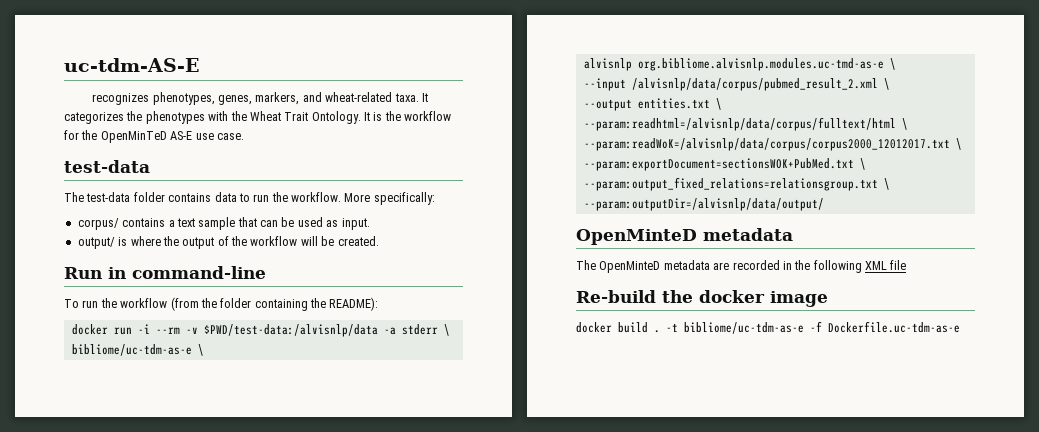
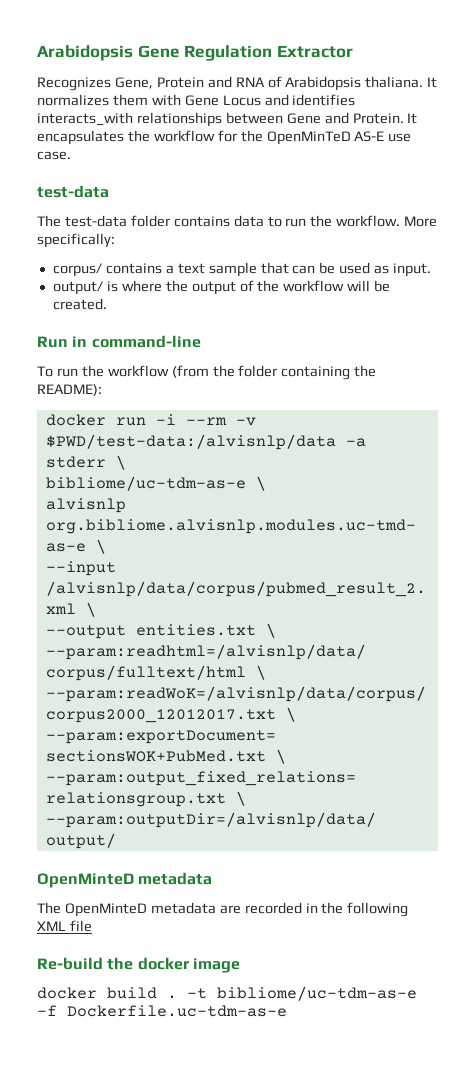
[64,58,199,72] [92,92,428,105] [64,111,383,124] uc-tdm-AS-E // recognizes phenotypes, genes, markers, and wheat-related taxa. It categorizes the phenotypes with the Wheat Trait Ontology. It is -> [37,45,353,61] [37,76,438,91] [37,94,356,106] [37,112,418,127] [37,130,124,145] Arabidopsis Gene Regulation Extractor // Recognizes Gene, Protein and RNA of Arabidopsis thaliana. It normalizes them with Gene Locus and identifies interacts_with relationships between Gene and Protein. It encapsulates

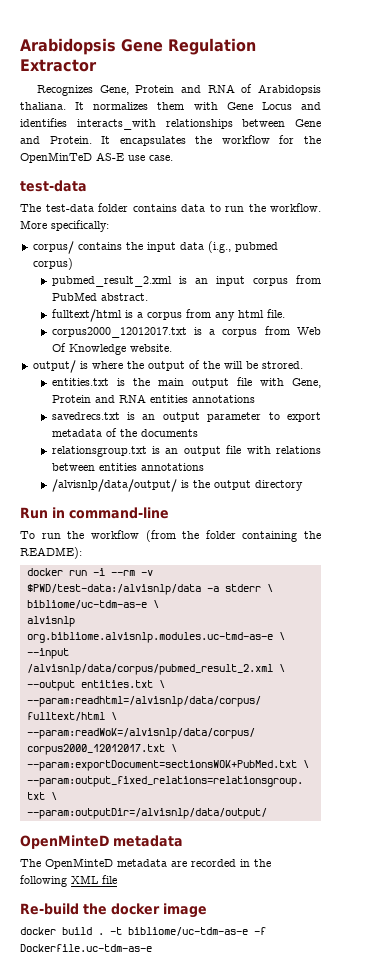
[165,262,432,277] a text sample that can be used as input. -> [125,241,278,253] [32,258,73,270] [51,275,321,287] [51,292,148,301] [51,309,285,322] [51,326,321,338] [51,343,172,355] the input data (i.g., pubmed corpus) // pubmed_result_2.xml is an input corpus from PubMed abstract. // fulltext/html is a corpus from any html file. // corpus2000_12012017.txt is a corpus from Web Of Knowledge website.
[283,280,345,292] workflow -> (220, 365) none
[52,298,107,310] created. -> [261,361,303,369] [51,377,321,388] [51,394,255,403] [51,412,321,422] [51,428,198,437] [51,445,321,457] [51,463,204,471] [51,479,303,492] strored. // entities.txt is the main output file with Gene, Protein and RNA entities annotations // savedrecs.txt is an output parameter to export metadata of the documents // relationsgroup.txt is an output file with relations between entities annotations // /alvisnlp/data/output/ is the output directory

